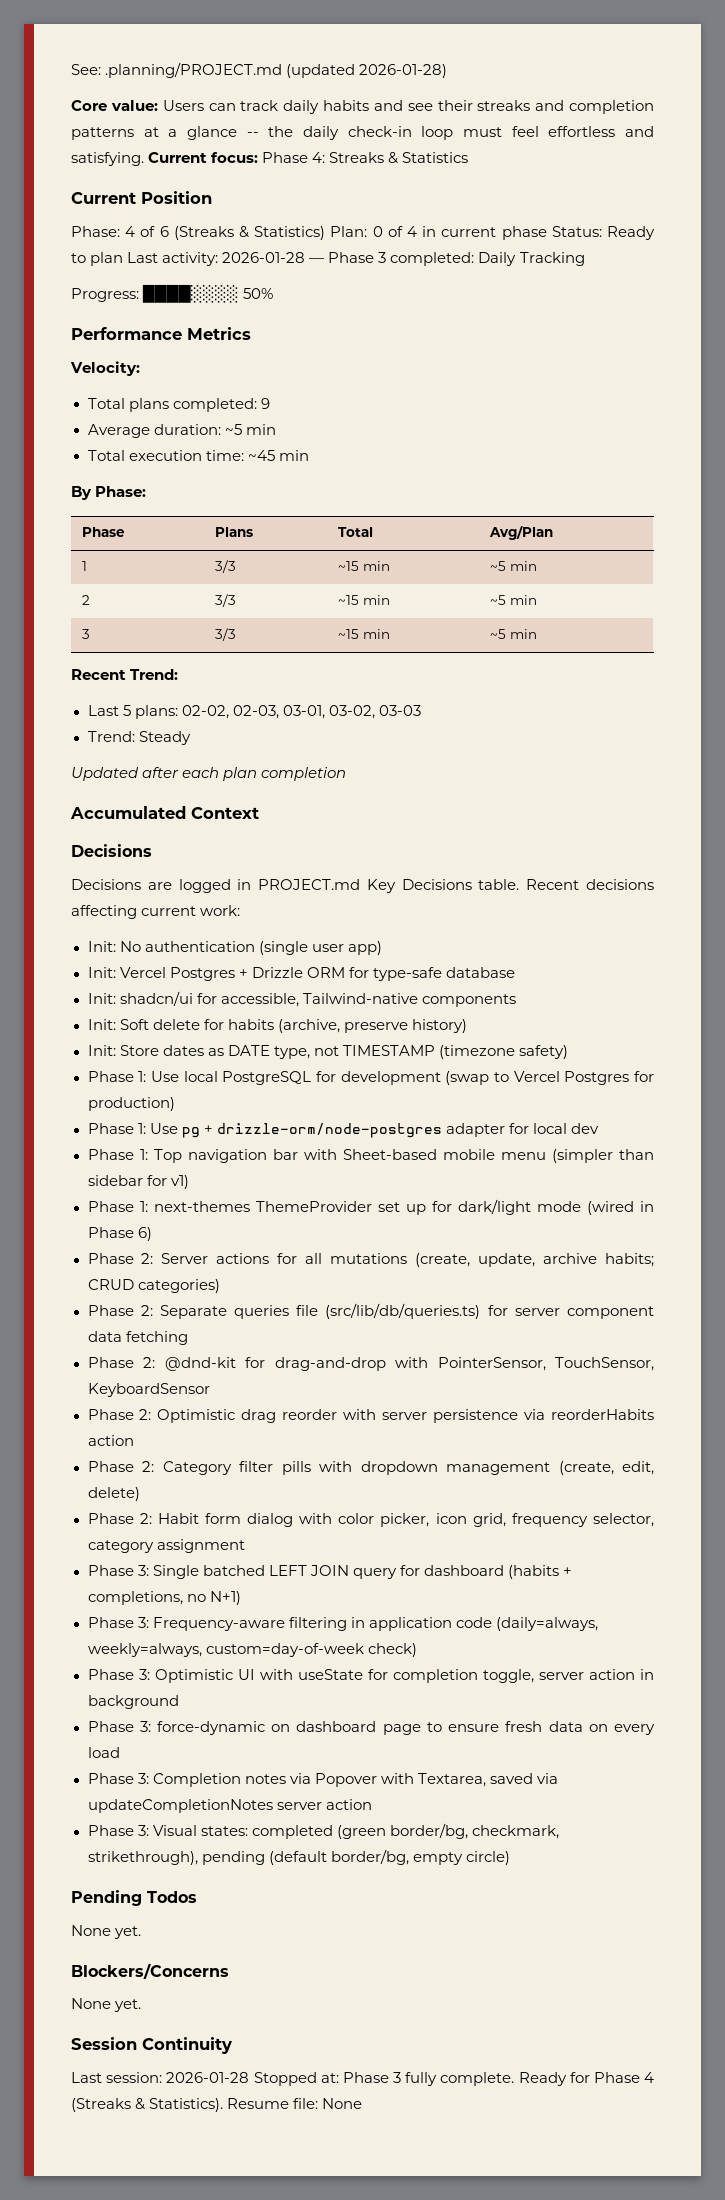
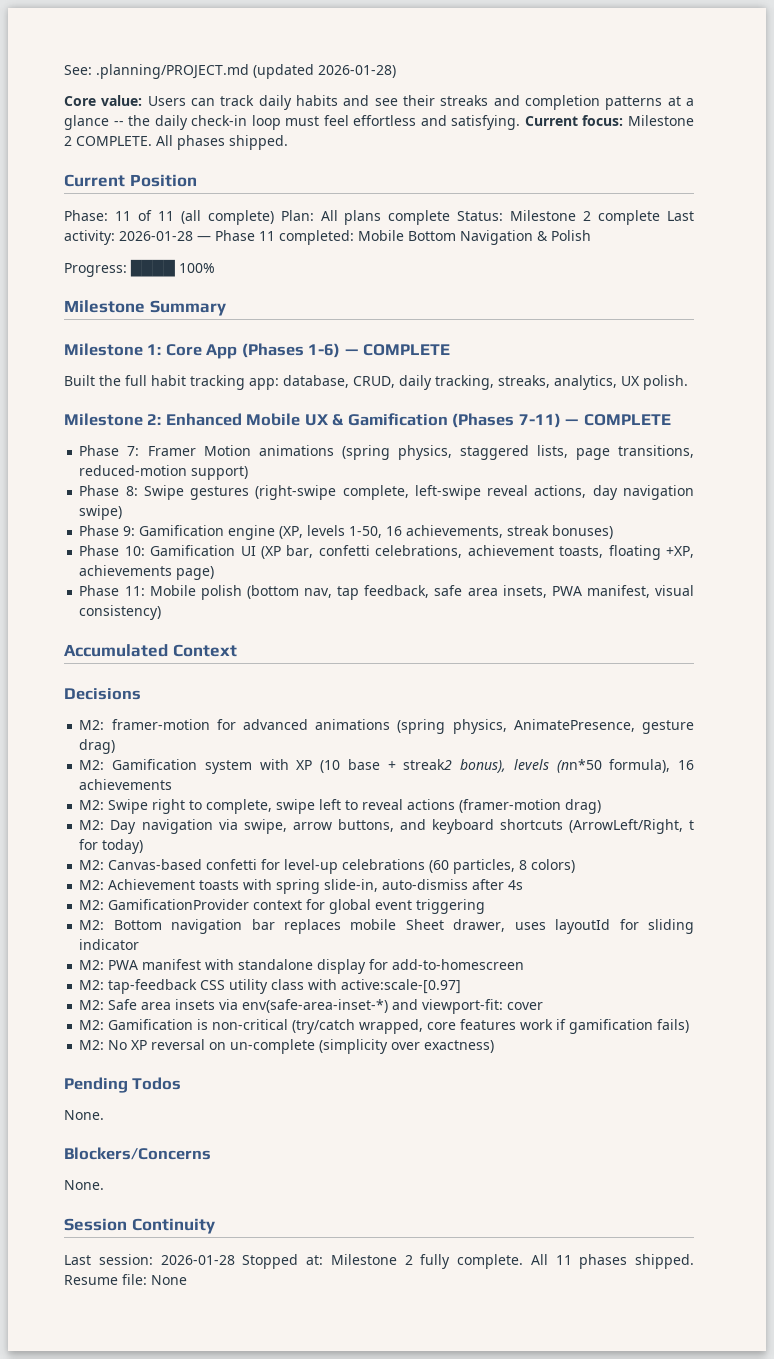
[262,152,469,164] [71,191,212,204] [71,226,655,240] [71,252,124,266] Phase 4: Streaks & Statistics // Current Position // Phase: 4 of 6 (Streaks & Statistics) Plan: 0 of 4 in current phase Status: Ready to plan -> [628,115,694,126] [64,135,288,150] [64,174,197,187] [64,210,661,225] Milestone 2 COMPLETE. All phases shipped. // Current Position // Phase: 11 of 11 (all complete) Plan: All plans complete Status: Milestone 2 complete
[378,252,585,266] [71,284,274,303] [71,327,251,340] [70,361,140,376] [87,398,270,412] [87,424,276,438] [87,450,309,461] [71,486,147,500] [82,527,126,537] [215,527,254,537] [338,527,374,537] [489,526,554,540] [82,561,88,571] [215,560,237,573] [338,561,391,571] [490,561,538,571] [82,595,91,605] [215,594,237,607] [338,595,391,605] [490,595,538,605] [82,629,91,639] [215,628,237,641] [338,629,391,639] [490,629,538,639] [71,669,179,680] [87,705,421,719] [87,731,191,745] [71,767,347,781] [70,806,259,819] [71,844,152,857] [71,879,654,893] [71,905,241,919] [87,941,382,955] [87,967,515,981] [87,991,516,1007] [87,1019,467,1033] [87,1045,568,1059] [87,1071,654,1085] [87,1097,175,1111] [87,1123,599,1138] [87,1149,654,1163] [87,1175,189,1189] [87,1199,654,1215] [87,1227,152,1241] [87,1253,654,1267] [87,1279,220,1293] [87,1303,654,1319] [87,1331,188,1345] [87,1357,654,1371] [87,1383,210,1397] [87,1409,655,1423] [87,1435,134,1446] [87,1461,654,1475] [87,1487,140,1501] [87,1513,654,1527] [87,1539,245,1553] [87,1565,572,1579] [87,1591,241,1605] [87,1617,598,1631] [87,1643,417,1657] [87,1669,654,1683] [87,1695,179,1709] [87,1721,656,1735] [87,1747,120,1758] [87,1773,558,1787] [87,1799,372,1813] [87,1823,559,1839] [87,1849,510,1865] 3 completed: Daily Tracking // Progress: ████░░░░ 50% // Performance Metrics // Velocity: // Total plans completed: 9 // Average duration: ~5 min // Total execution time: ~45 min // By Phase: // Phase | Plans | Total | Avg/Plan // 1 | 3/3 | ~15 min | ~5 min // 2 | 3/3 | ~15 min | ~5 min // 3 | 3/3 | ~15 min | ~5 min // Recent Trend: // Last 5 plans: 02-02, 02-03, 03-01, 03-02, 03-03 // Trend: Steady // Updated after each plan completion // Accumulated Context // Decisions // Decisions are logged in PROJECT.md Key Decisions table. Recent decisions affecting current work: // Init: No authentication (single user app) // Init: Vercel Postgres + Drizzle ORM for type-safe database // Init: shadcn/ui for accessible, Tailwind-native components // Init: Soft delete for habits (archive, preserve history) // Init: Store dates as DATE type, not TIMESTAMP (timezone safety) // Phase 1: Use local PostgreSQL for development (swap to Vercel Postgres for production) // Phase 1: Use pg + drizzle-orm/node-postgres adapter for local dev // Phase 1: Top navigation bar with Sheet-based mobile menu (simpler than sidebar for v1) // Phase 1: next-themes ThemeProvider set up for dark/light mode (wired in Phase 6) // Phase 2: Server actions for all mutations (create, update, archive habits; CRUD categories) // Phase 2: Separate queries file (src/lib/db/queries.ts) for server component data fetching // Phase 2: @dnd-kit for drag-and-drop with PointerSensor, TouchSensor, KeyboardSensor // Phase 2: Optimistic drag reorder with server persistence via reorderHabits action // Phase 2: Category filter pills with dropdown management (create, edit, delete) // Phase 2: Habit form dialog with color picker, icon grid, frequency selector, category assignment // Phase 3: Single batched LEFT JOIN query for dashboard (habits + completions, no N+1) // Phase 3: Frequency-aware filtering in application code (daily=always, weekly=always, custom=day-of-week check) // Phase 3: Optimistic UI with useState for completion toggle, server action in background // Phase 3: force-dynamic on dashboard page to ensure fresh data on every load // Phase 3: Completion notes via Popover with Textarea, saved via updateCompletionNotes server action // Phase 3: Visual states: completed (green border/bg, checkmark, strikethrough), pending (default border/bg, empty circle) -> [259,230,591,245] [64,259,215,277] [64,300,226,316] [64,343,451,359] [64,375,688,390] [64,413,671,428] [79,445,694,460] [79,465,249,480] [79,485,694,500] [79,505,123,520] [79,525,614,540] [79,545,694,560] [79,565,215,580] [79,585,695,600] [79,605,162,620] [64,644,237,657] [64,688,141,700] [79,719,694,734] [79,739,116,754] [79,759,695,774] [79,779,173,790] [79,799,602,814] [79,819,694,834] [79,839,144,854] [79,859,576,874] [79,879,524,894] [79,899,486,914] [79,919,694,934] [79,939,140,950] [79,959,525,974] [79,979,462,994] [79,999,544,1014] [79,1019,690,1034] [79,1039,495,1054] 11 completed: Mobile Bottom Navigation & Polish // Progress: ████ 100% // Milestone Summary // Milestone 1: Core App (Phases 1-6) — COMPLETE // Built the full habit tracking app: database, CRUD, daily tracking, streaks, analytics, UX polish. // Milestone 2: Enhanced Mobile UX & Gamification (Phases 7-11) — COMPLETE // Phase 7: Framer Motion animations (spring physics, staggered lists, page transitions, reduced-motion support) // Phase 8: Swipe gestures (right-swipe complete, left-swipe reveal actions, day navigation swipe) // Phase 9: Gamification engine (XP, levels 1-50, 16 achievements, streak bonuses) // Phase 10: Gamification UI (XP bar, confetti celebrations, achievement toasts, floating +XP, achievements page) // Phase 11: Mobile polish (bottom nav, tap feedback, safe area insets, PWA manifest, visual consistency) // Accumulated Context // Decisions // M2: framer-motion for advanced animations (spring physics, AnimatePresence, gesture drag) // M2: Gamification system with XP (10 base + streak2 bonus), levels (nn*50 formula), 16 achievements // M2: Swipe right to complete, swipe left to reveal actions (framer-motion drag) // M2: Day navigation via swipe, arrow buttons, and keyboard shortcuts (ArrowLeft/Right, t for today) // M2: Canvas-based confetti for level-up celebrations (60 particles, 8 colors) // M2: Achievement toasts with spring slide-in, auto-dismiss after 4s // M2: GamificationProvider context for global event triggering // M2: Bottom navigation bar replaces mobile Sheet drawer, uses layoutId for sliding indicator // M2: PWA manifest with standalone display for add-to-homescreen // M2: tap-feedback CSS utility class with active:scale-[0.97] // M2: Safe area insets via env(safe-area-inset-*) and viewport-fit: cover // M2: Gamification is non-critical (try/catch wrapped, core features work if gamification fails) // M2: No XP reversal on un-complete (simplicity over exactness)
[71,1925,142,1939] None yet. -> [64,1110,104,1120] None.
[71,1998,142,2012] None yet. -> [64,1180,104,1190] None.
[342,2072,654,2086] [71,2098,224,2112] Phase 3 fully complete. Ready for Phase 4 (Streaks & Statistics). -> [330,1254,694,1269] Milestone 2 fully complete. All 11 phases shipped.

